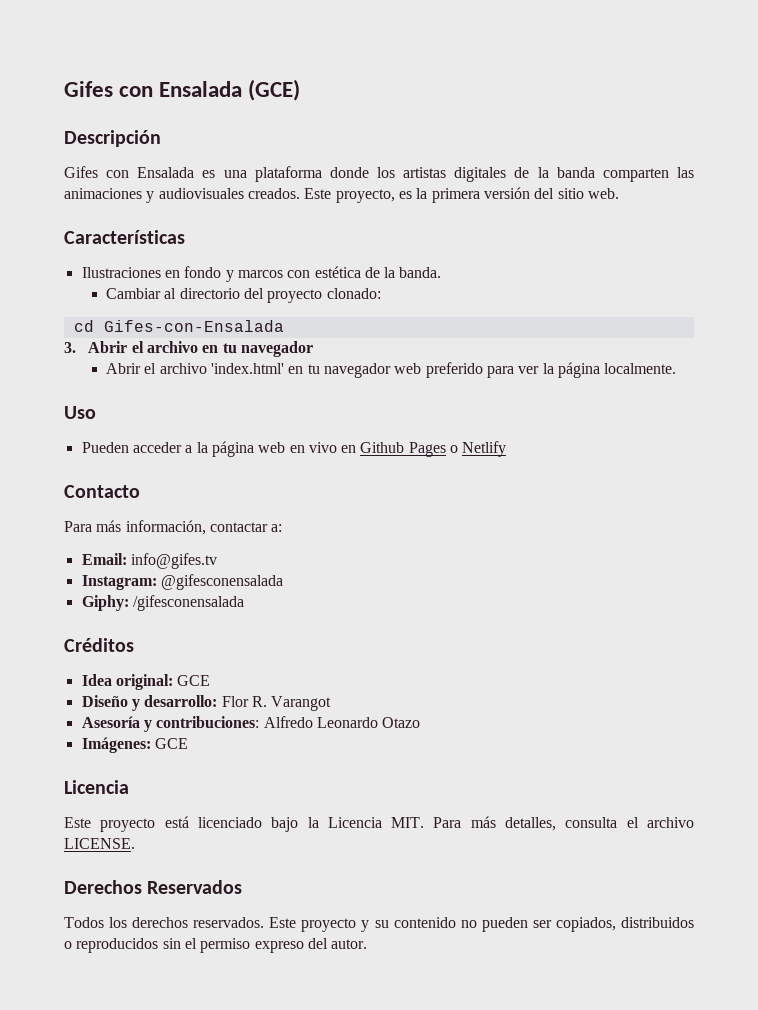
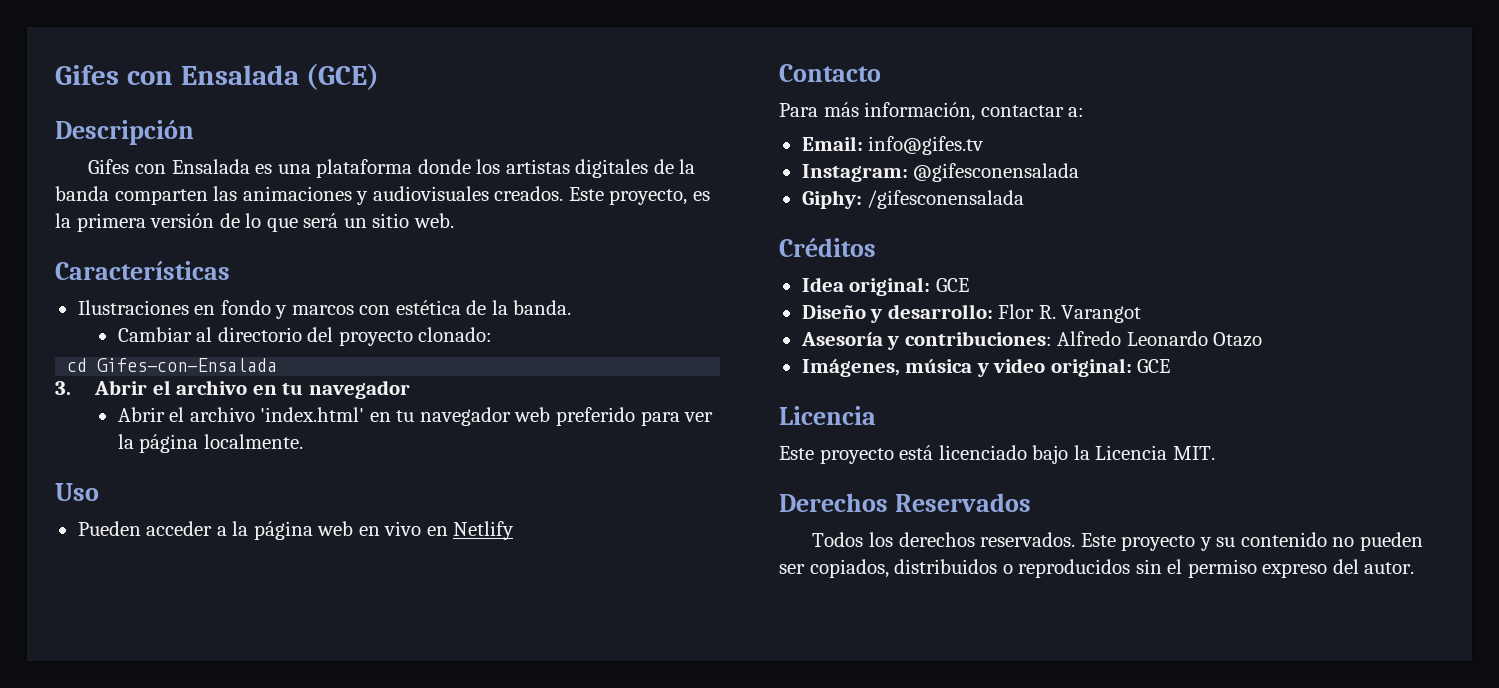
[534,188,555,199] del -> [219,213,367,232] de lo que será un
[360,442,459,457] Github Pages o -> (448, 531) none
[81,737,151,753] Imágenes: -> [801,358,1132,377] Imágenes, música y video original:
[433,816,694,831] [64,838,135,849] Para más detalles, consulta el archivo LICENSE. -> (1215, 453) none

